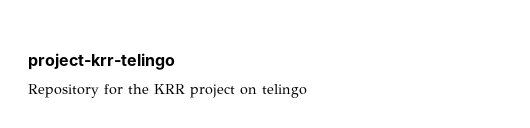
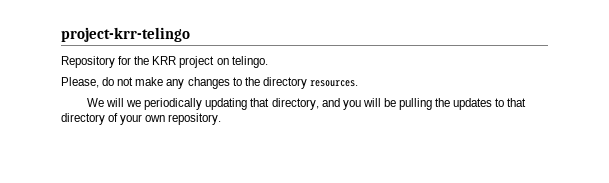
[262,84,307,98] telingo -> [231,56,268,68] [61,77,358,89] [86,98,527,110] [61,113,222,125] telingo. // Please, do not make any changes to the directory resources. // We will we periodically updating that directory, and you will be pulling the updates to that directory of your own repository.

